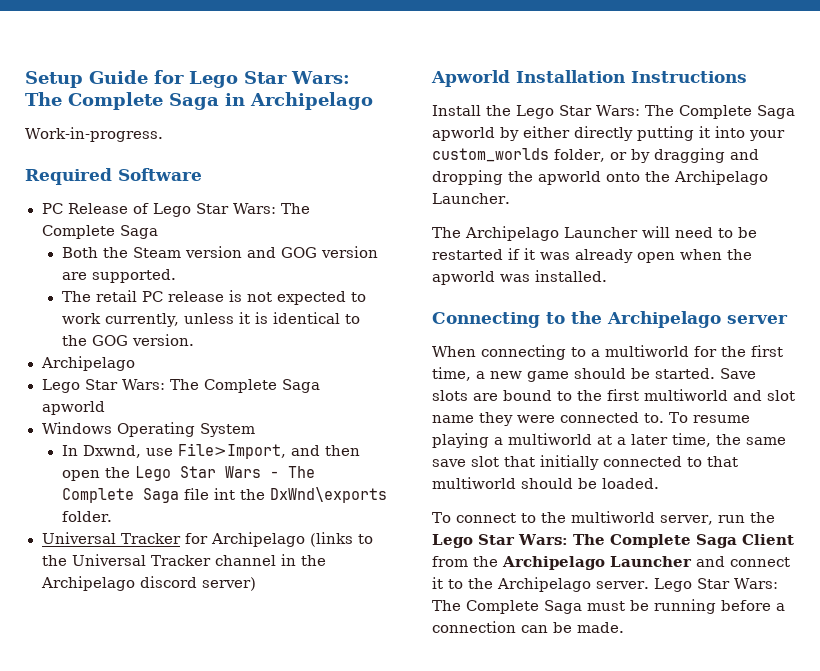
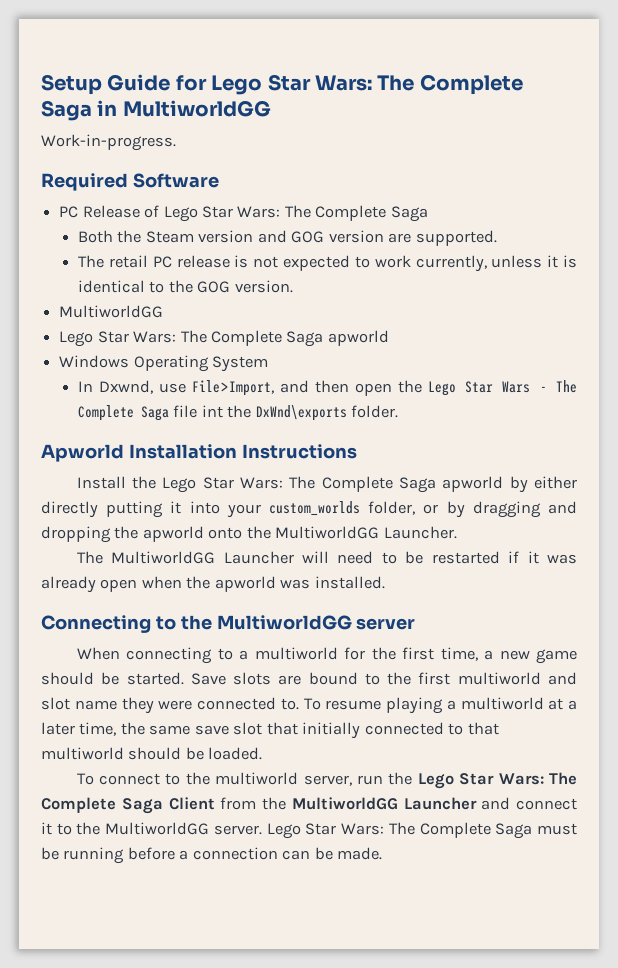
[250,92,373,110] Archipelago -> [122,100,271,117] MultiworldGG
[40,356,135,371] Archipelago -> [59,305,164,318] MultiworldGG
[41,532,373,547] [41,554,326,566] [40,576,256,591] // Universal Tracker for Archipelago (links to the Universal Tracker channel in the Archipelago discord server) -> (399, 411) none
[674,170,768,185] Archipelago -> [275,526,380,539] MultiworldGG
[465,226,559,241] Archipelago -> [111,551,216,564] MultiworldGG
[607,311,721,328] Archipelago -> [216,615,352,630] MultiworldGG
[502,556,605,570] Archipelago -> [291,797,398,810] MultiworldGG
[497,577,591,592] Archipelago -> [105,822,210,835] MultiworldGG

